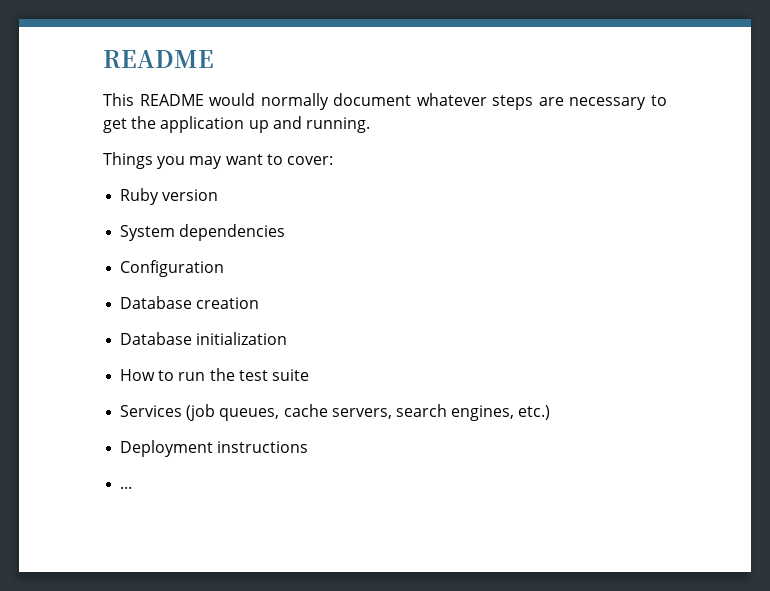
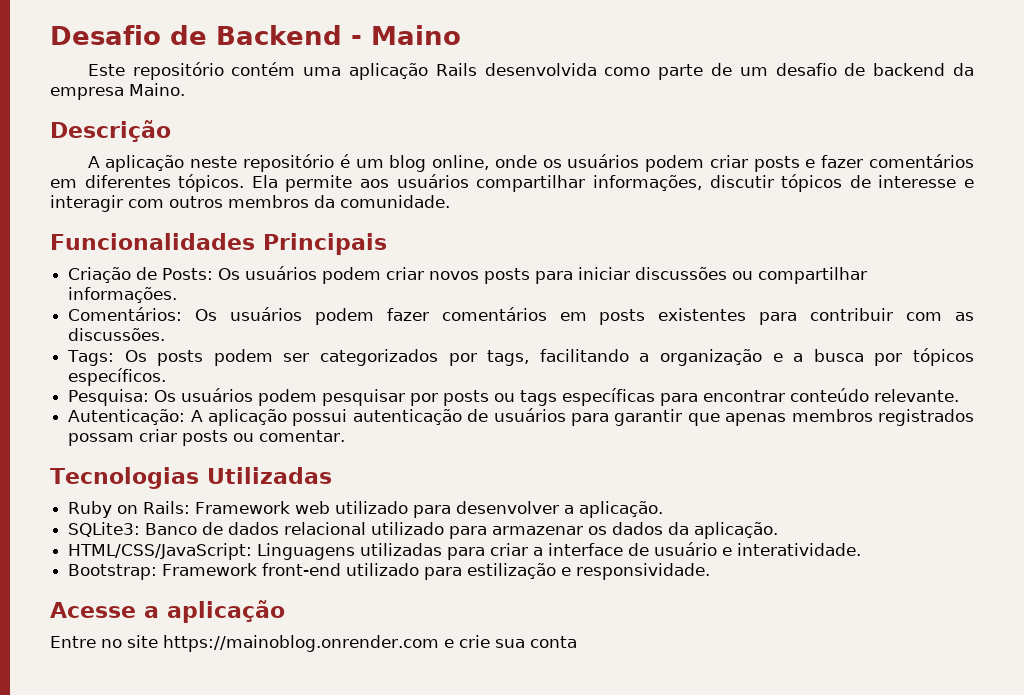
[103,50,214,68] [103,93,667,110] [103,116,370,133] [103,152,333,169] [120,188,219,205] [120,224,286,241] [120,260,225,277] [120,296,260,309] [120,332,288,345] [120,368,309,381] [120,404,551,421] [120,440,309,457] [120,486,133,489] README // This README would normally document whatever steps are necessary to get the application up and running. // Things you may want to cover: // Ruby version // System dependencies // Configuration // Database creation // Database initialization // How to run the test suite // Services (job queues, cache servers, search engines, etc.) // Deployment instructions // ... -> [50,25,461,45] [87,62,974,80] [50,83,185,100] [50,120,171,142] [87,154,975,172] [50,174,975,192] [50,195,450,212] [50,233,387,255] [68,266,868,284] [68,287,178,303] [68,307,975,325] [68,328,166,341] [67,348,974,366] [68,368,167,386] [68,388,960,406] [68,408,975,426] [68,429,346,446] [50,467,332,489] [68,501,664,518] [68,522,779,539] [68,542,862,560] [68,563,711,580] [50,600,285,623] [50,635,577,652] Desafio de Backend - Maino // Este repositório contém uma aplicação Rails desenvolvida como parte de um desafio de backend da empresa Maino. // Descrição // A aplicação neste repositório é um blog online, onde os usuários podem criar posts e fazer comentários em diferentes tópicos. Ela permite aos usuários compartilhar informações, discutir tópicos de interesse e interagir com outros membros da comunidade. // Funcionalidades Principais // Criação de Posts: Os usuários podem criar novos posts para iniciar discussões ou compartilhar informações. // Comentários: Os usuários podem fazer comentários em posts existentes para contribuir com as discussões. // Tags: Os posts podem ser categorizados por tags, facilitando a organização e a busca por tópicos específicos. // Pesquisa: Os usuários podem pesquisar por posts ou tags específicas para encontrar conteúdo relevante. // Autenticação: A aplicação possui autenticação de usuários para garantir que apenas membros registrados possam criar posts ou comentar. // Tecnologias Utilizadas // Ruby on Rails: Framework web utilizado para desenvolver a aplicação. // SQLite3: Banco de dados relacional utilizado para armazenar os dados da aplicação. // HTML/CSS/JavaScript: Linguagens utilizadas para criar a interface de usuário e interatividade. // Bootstrap: Framework front-end utilizado para estilização e responsividade. // Acesse a aplicação // Entre no site https://mainoblog.onrender.com e crie sua conta

